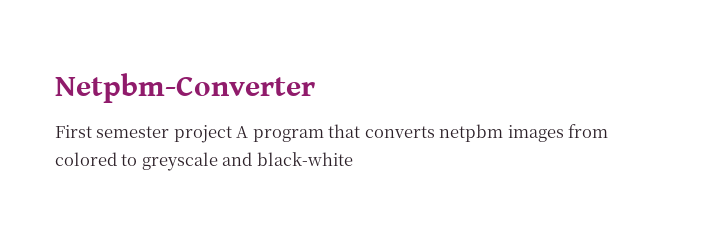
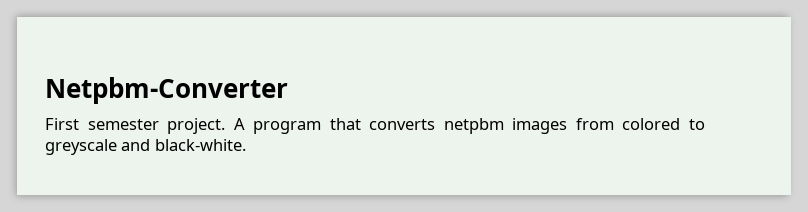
[173,125,232,143] project -> [167,118,226,134] project.
[256,152,353,166] black-white -> [154,139,246,151] black-white.

